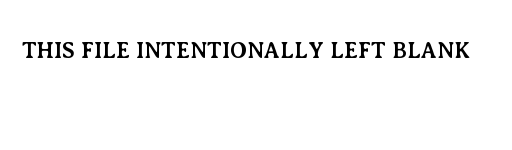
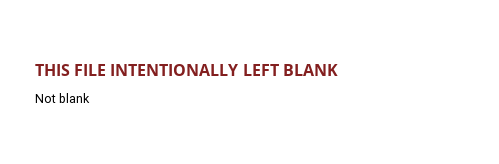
(470, 50) none -> [35,93,91,103] // Not blank

